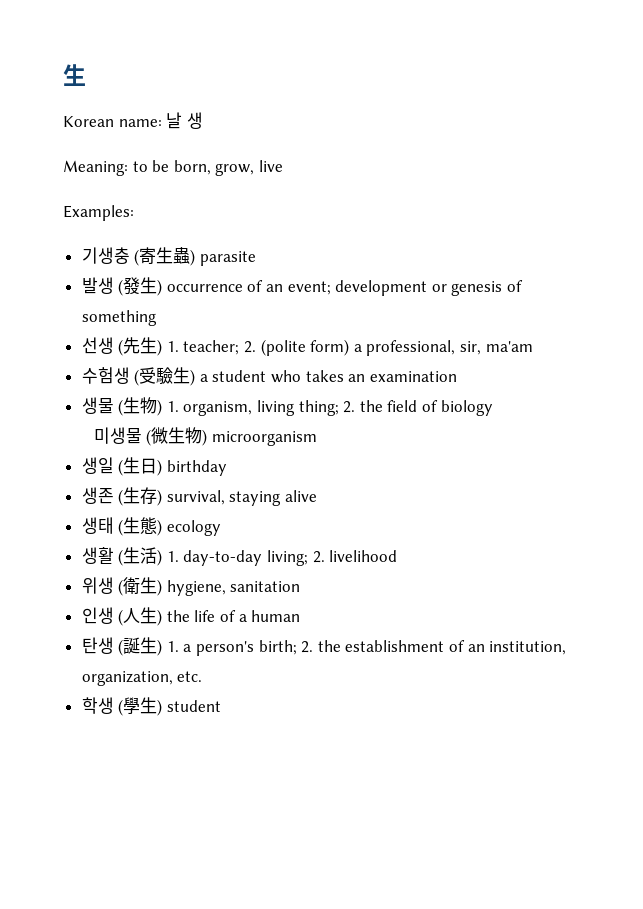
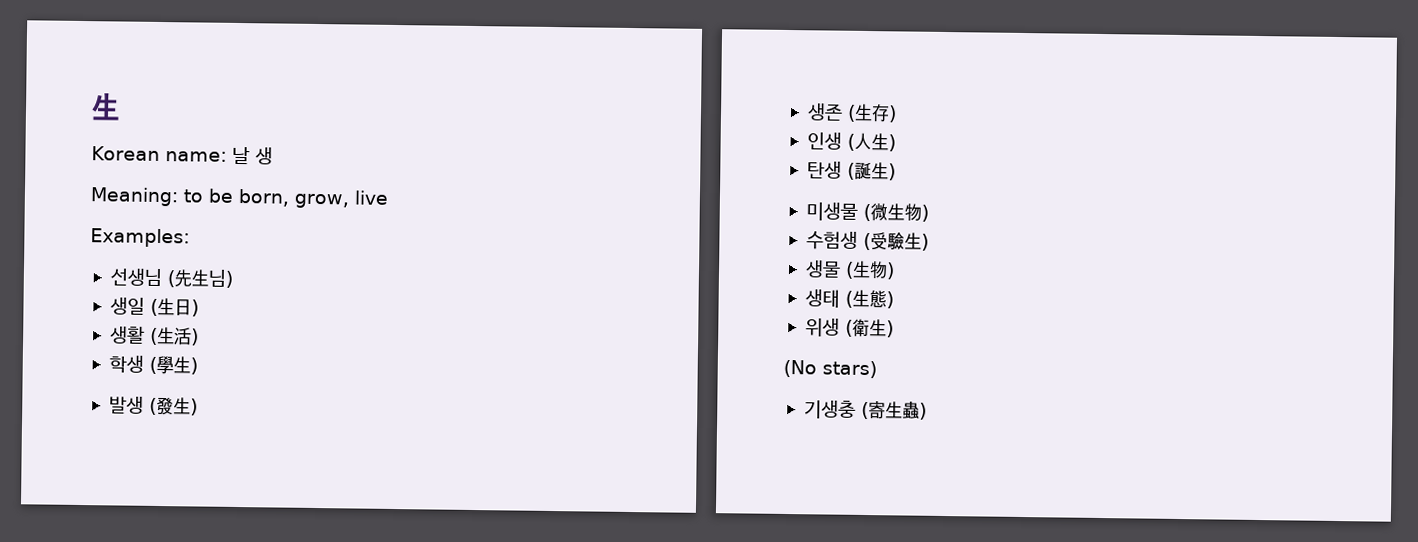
[81,247,256,266] [81,277,524,296] [81,310,157,326] [81,337,533,356] 기생충 (寄生蟲) parasite // 발생 (發生) occurrence of an event; development or genesis of something // 선생 (先生) 1. teacher; 2. (polite form) a professional, sir, ma'am -> [109,268,233,288] [109,297,199,317] [109,326,199,346] [108,354,198,375] [108,396,198,416] [806,103,897,123] [806,132,896,152] [806,161,896,181] [805,202,929,222] 선생님 (先生님) // 생일 (生日) // 생활 (生活) // 학생 (學生) // 발생 (發生) // 생존 (生存) // 인생 (人生) // 탄생 (誕生) // 미생물 (微生物)
[199,370,457,383] [81,397,493,416] [93,427,317,446] [81,457,227,476] [81,487,318,506] [81,517,221,536] [81,547,398,566] [81,577,301,596] [81,607,301,626] [81,637,567,656] [81,671,203,686] [81,697,221,716] a student who takes an examination // 생물 (生物) 1. organism, living thing; 2. the field of biology // 미생물 (微生物) microorganism // 생일 (生日) birthday // 생존 (生存) survival, staying alive // 생태 (生態) ecology // 생활 (生活) 1. day-to-day living; 2. livelihood // 위생 (衛生) hygiene, sanitation // 인생 (人生) the life of a human // 탄생 (誕生) 1. a person's birth; 2. the establishment of an institution, organization, etc. // 학생 (學生) student -> [804,260,895,280] [804,289,894,309] [804,318,894,338] [783,359,877,379] [803,400,927,420] // 생물 (生物) // 생태 (生態) // 위생 (衛生) // (No stars) // 기생충 (寄生蟲)

